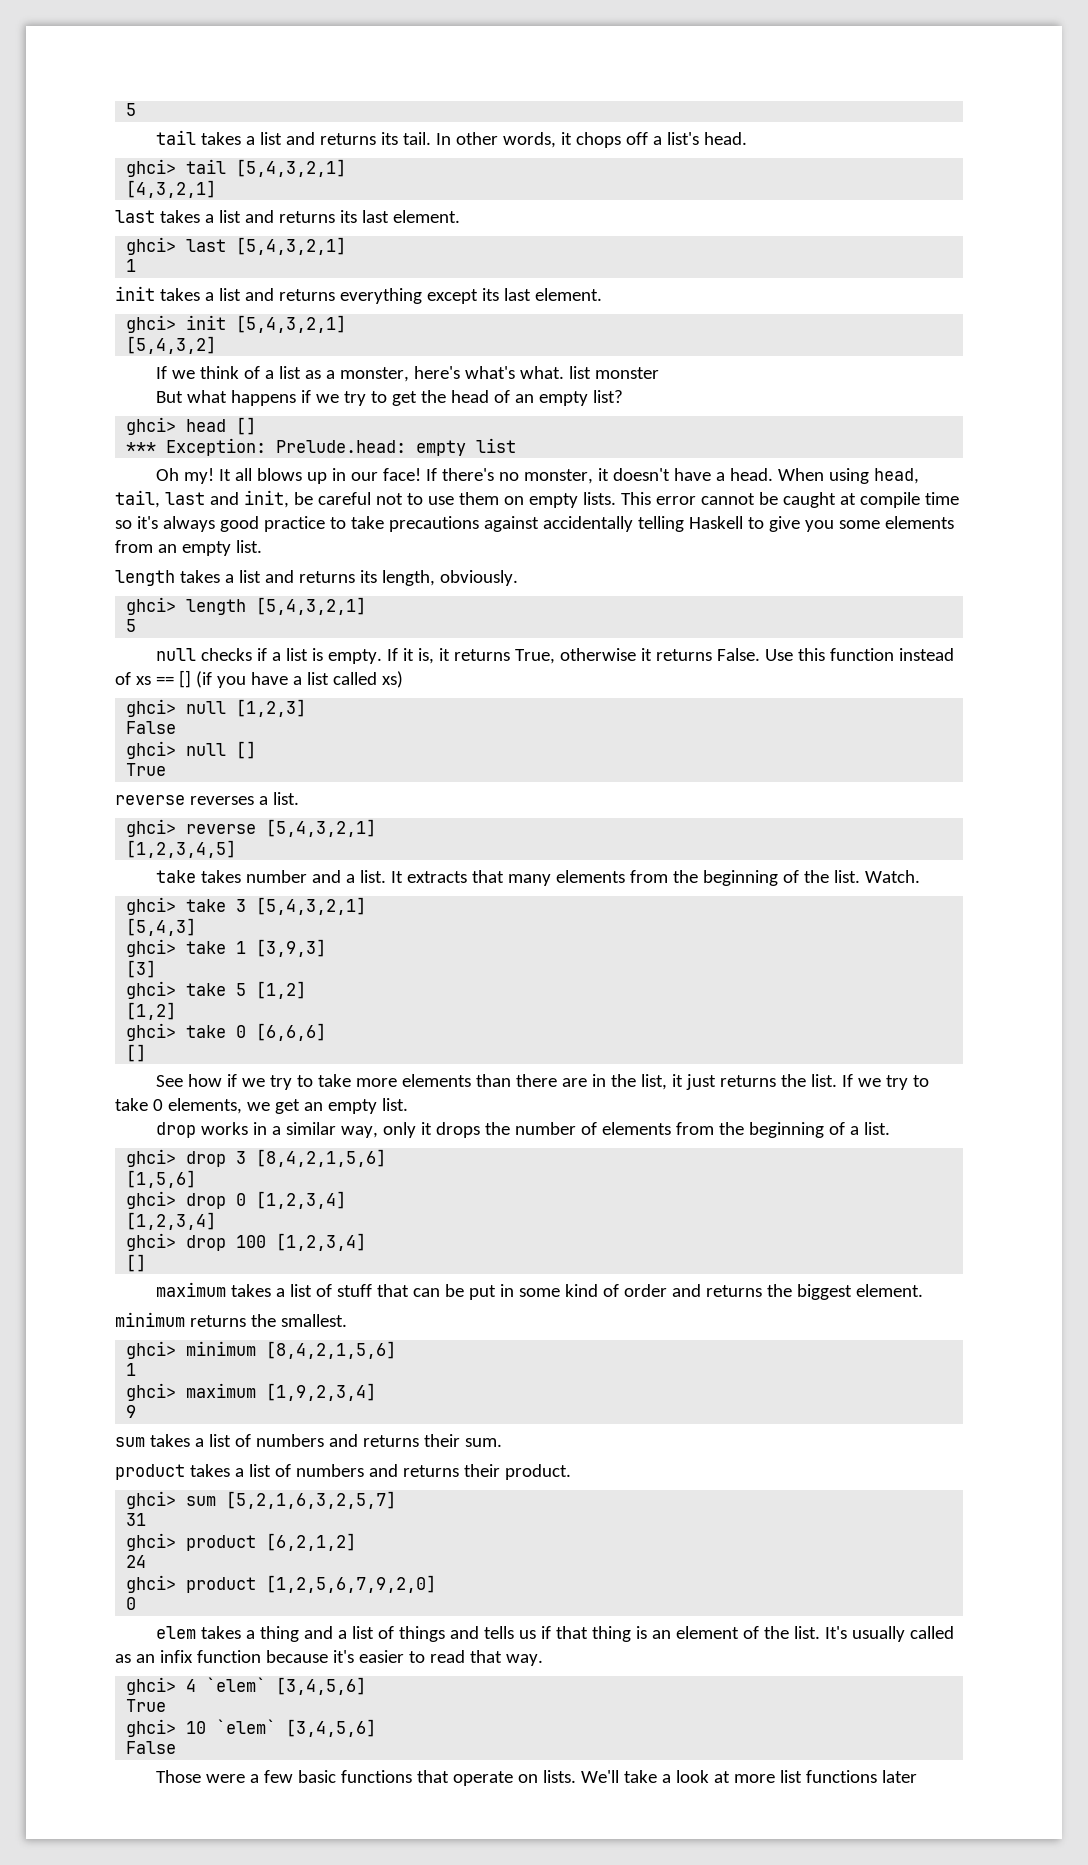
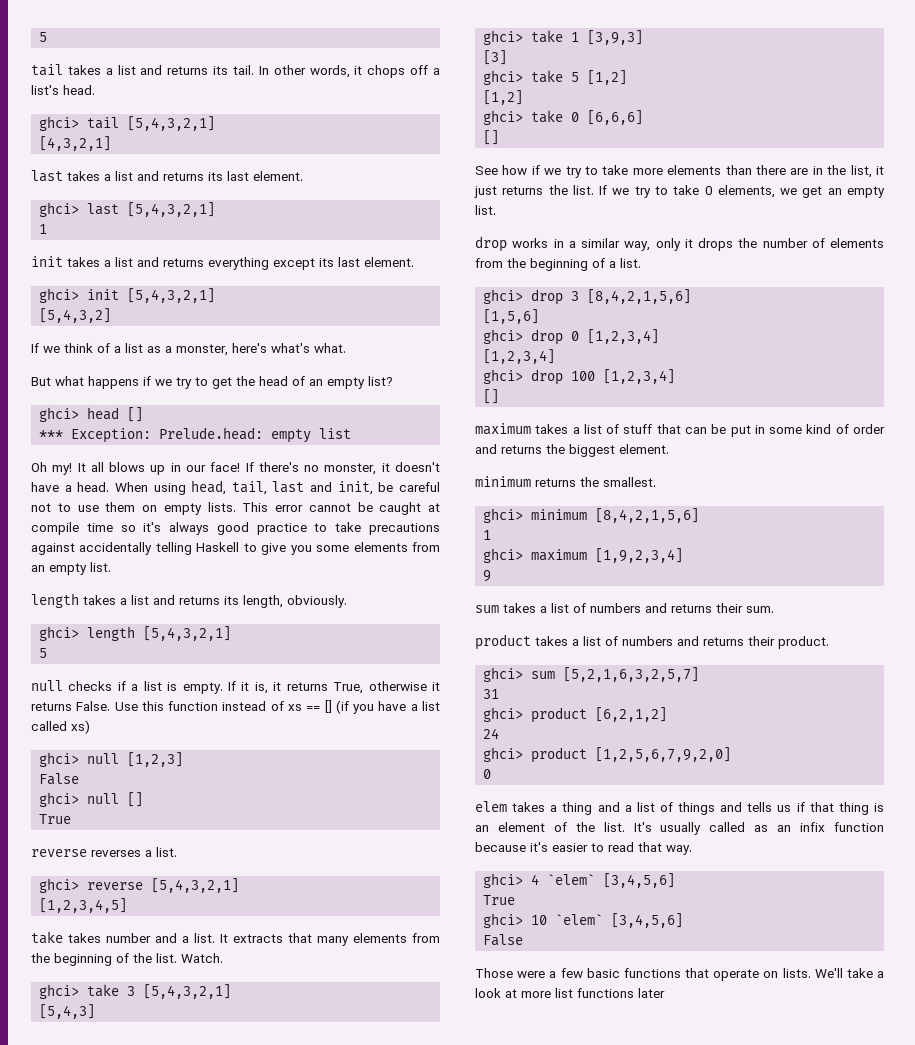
[569,366,660,379] list monster -> (346, 348) none

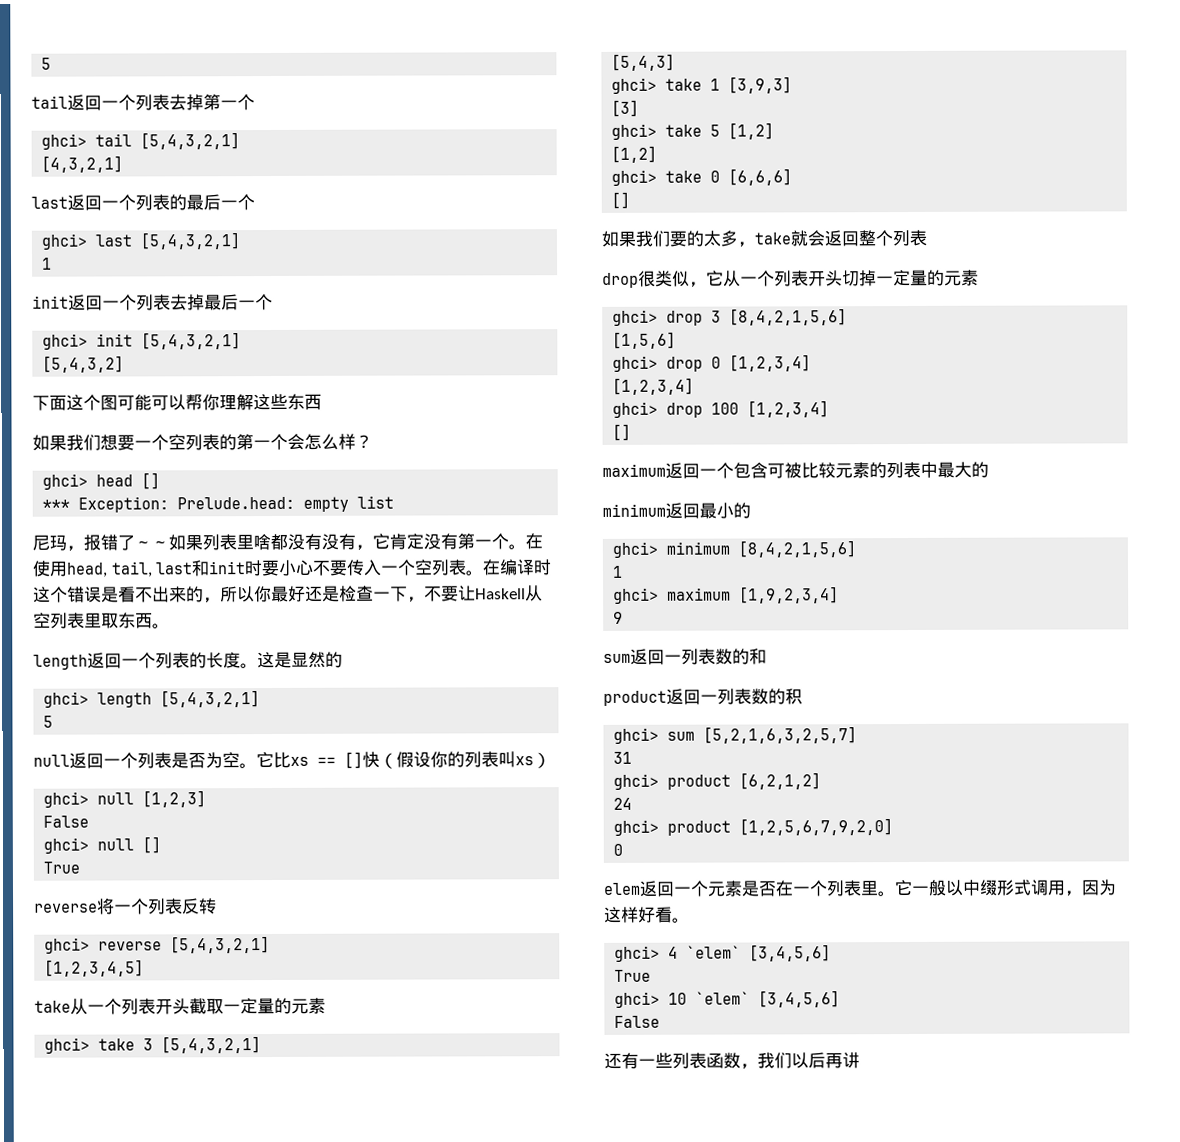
[67,65,440,78] [31,85,95,95] takes a list and returns its tail. In other words, it chops off a list's head. -> [67,94,255,111] 返回一个列表去掉第一个
[67,171,303,181] takes a list and returns its last element. -> [67,194,255,211] 返回一个列表的最后一个
[67,257,414,270] [39,288,216,303] [39,308,112,323] [31,343,346,356] [31,376,393,389] takes a list and returns everything except its last element. // ghci> init [5,4,3,2,1] // [5,4,3,2] // If we think of a list as a monster, here's what's what. // But what happens if we try to get the head of an empty list? -> [68,293,273,311] [42,332,242,350] [42,355,125,373] [32,393,322,411] [32,433,373,451] 返回一个列表去掉最后一个 // ghci> init [5,4,3,2,1] // [5,4,3,2] // 下面这个图可能可以帮你理解这些东西 // 如果我们想要一个空列表的第一个会怎么样？
[31,462,440,475] [31,480,440,495] [31,502,440,515] [31,522,440,535] [31,542,441,555] [31,562,111,575] [31,593,347,608] Oh my! It all blows up in our face! If there's no monster, it doesn't have a head. When using head, tail, last and init, be careful not to use them on empty lists. This error cannot be caught at compile time so it's always good practice to take precautions against accidentally telling Haskell to give you some elements from an empty list. // length takes a list and returns its length, obviously. -> [32,533,543,552] [32,559,553,578] [33,585,543,604] [33,612,170,629] [33,651,343,670] 尼玛，报错了～～如果列表里啥都没有没有，它肯定没有第一个。在使用head, tail, last和init时要小心不要传入一个空列表。在编译时这个错误是看不出来的，所以你最好还是检查一下，不要让Haskell从空列表里取东西。 // length返回一个列表的长度。这是显然的
[68,681,440,694] [31,700,440,714] [31,720,90,734] checks if a list is empty. If it is, it returns True, otherwise it returns False. Use this function instead of xs == [] (if you have a list called xs) -> [69,751,551,769] 返回一个列表是否为空。它比xs == []快（假设你的列表叫xs）
[91,847,177,857] reverses a list. -> [97,898,217,915] 将一个列表反转
[68,933,440,946] [31,953,223,966] takes number and a list. It extracts that many elements from the beginning of the list. Watch. -> [70,997,326,1015] 从一个列表开头截取一定量的元素
[475,165,884,178] [474,185,885,198] [475,205,496,215] [475,236,884,252] [475,258,641,271] See how if we try to take more elements than there are in the list, it just returns the list. If we try to take 0 elements, we get an empty list. // drop works in a similar way, only it drops the number of elements from the beginning of a list. -> [601,229,927,248] [602,269,979,288] 如果我们要的太多，take就会返回整个列表 // drop很类似，它从一个列表开头切掉一定量的元素
[535,424,885,437] [475,444,669,457] [475,476,656,487] takes a list of stuff that can be put in some kind of order and returns the biggest element. // minimum returns the smallest. -> [665,461,989,479] [602,502,751,519] 返回一个包含可被比较元素的列表中最大的 // minimum返回最小的
[503,603,774,613] [475,634,829,650] takes a list of numbers and returns their sum. // product takes a list of numbers and returns their product. -> [630,648,767,665] [603,688,803,706] 返回一列表数的和 // product返回一列表数的积
[512,802,884,815] [475,822,885,835] [475,842,692,855] takes a thing and a list of things and tells us if that thing is an element of the list. It's usually called as an infix function because it's easier to read that way. -> [639,879,1117,897] [604,906,690,923] 返回一个元素是否在一个列表里。它一般以中缀形式调用，因为这样好看。
[475,968,884,981] [475,988,665,998] Those were a few basic functions that operate on lists. We'll take a look at more list functions later -> [604,1052,860,1070] 还有一些列表函数，我们以后再讲

